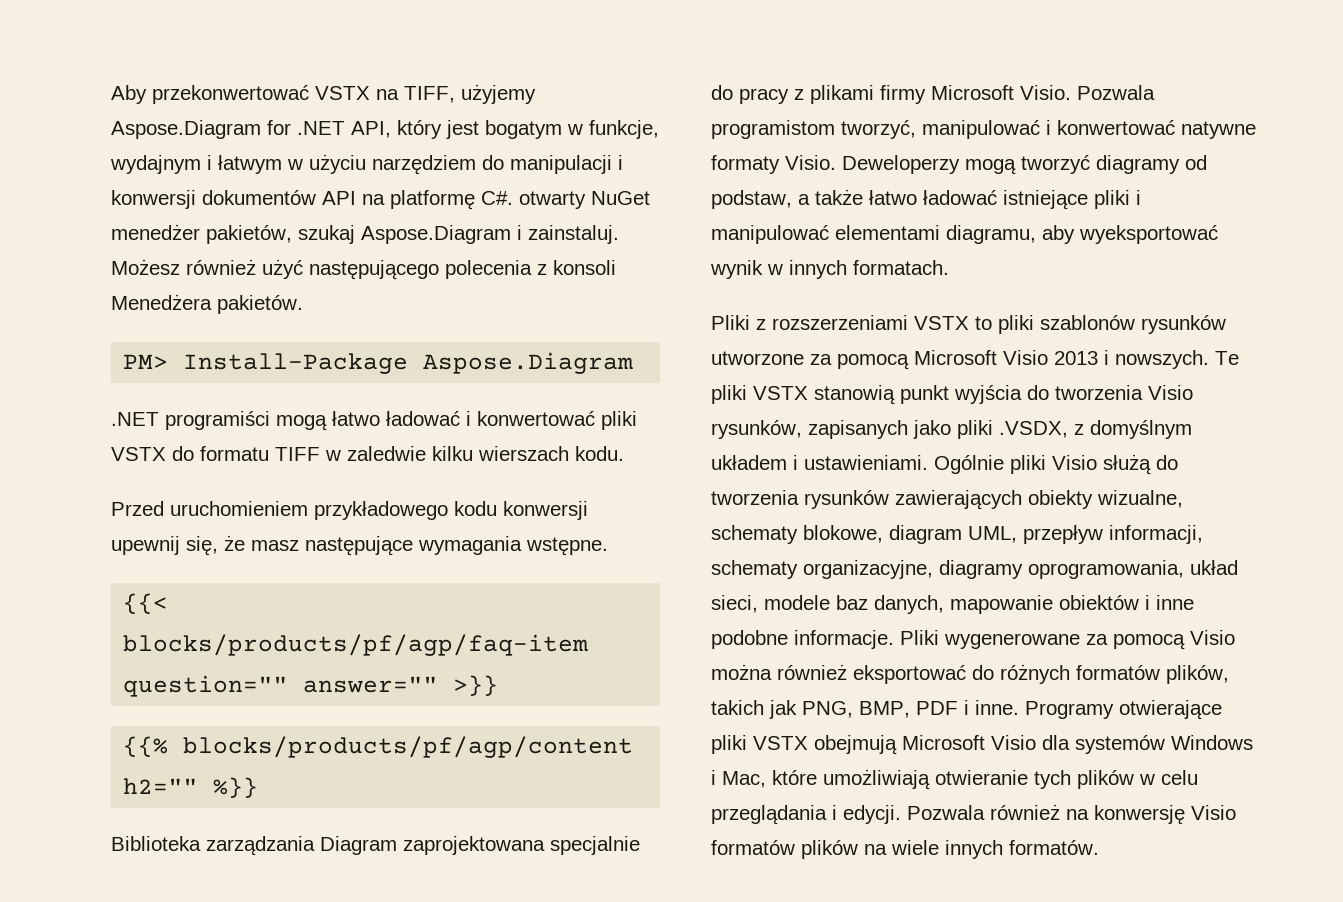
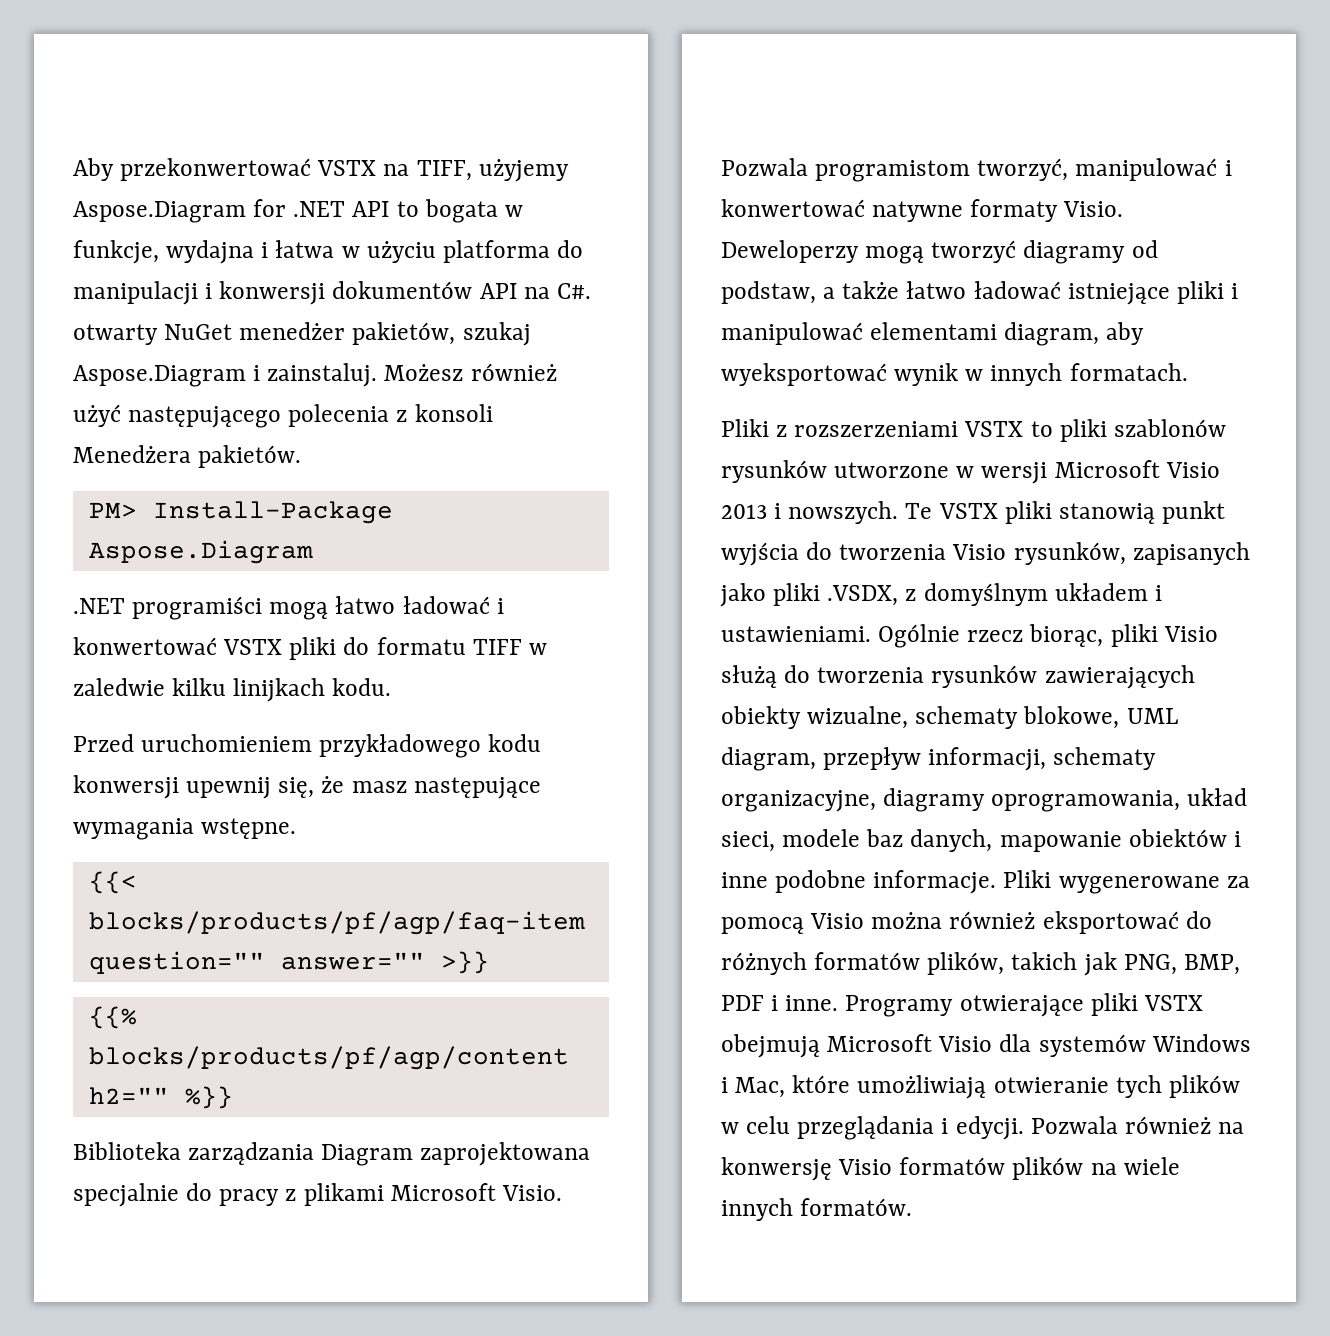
[351,120,659,139] [110,155,282,174] API, który jest bogatym w funkcje, wydajnym i łatwym -> [352,199,523,223] [73,240,335,264] API to bogata w funkcje, wydajna i łatwa
[372,155,476,175] narzędziem -> [442,240,550,263] platforma
[390,190,475,210] platformę -> (550, 293) none
[601,411,637,430] [111,447,166,461] pliki VSTX -> [223,637,337,660] VSTX pliki
[478,446,569,461] wierszach -> [233,678,326,702] linijkach
[880,85,926,104] firmy -> (384, 1194) none
[946,225,1036,244] diagramu, -> [1004,322,1100,346] diagram,
[810,354,909,370] za pomocą -> [956,462,1048,484] w wersji
[711,385,808,404] pliki VSTX -> [938,501,1052,524] VSTX pliki
(1004, 464) none -> [967,624,1104,647] rzecz biorąc,
[889,525,1017,544] diagram UML, -> [1126,708,1178,724] [721,747,816,771] UML diagram,

